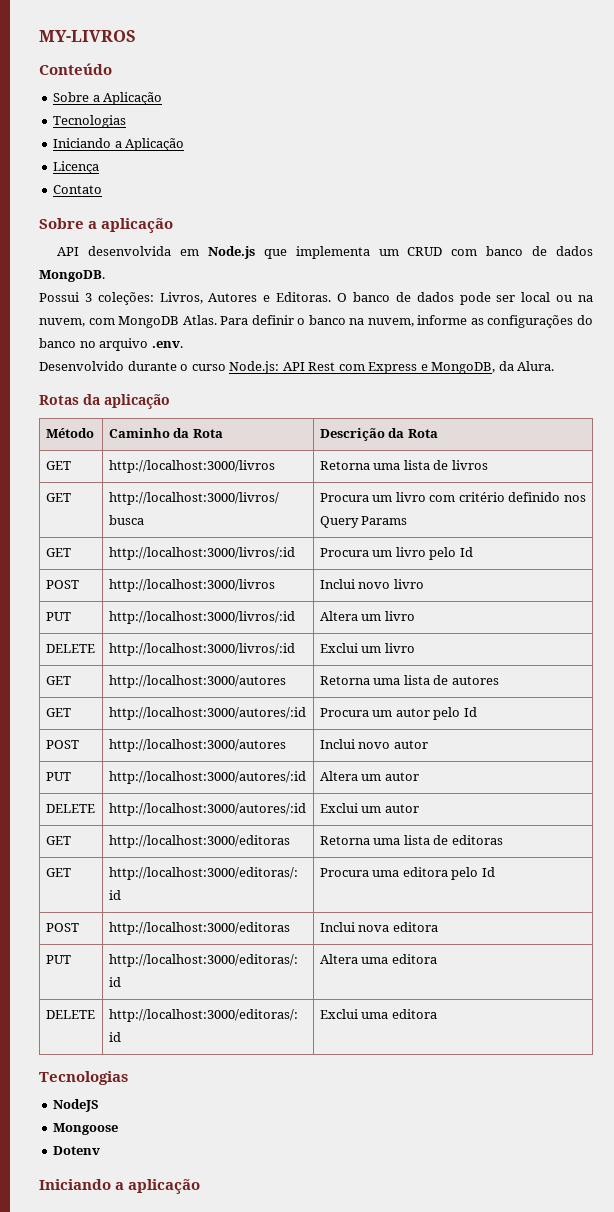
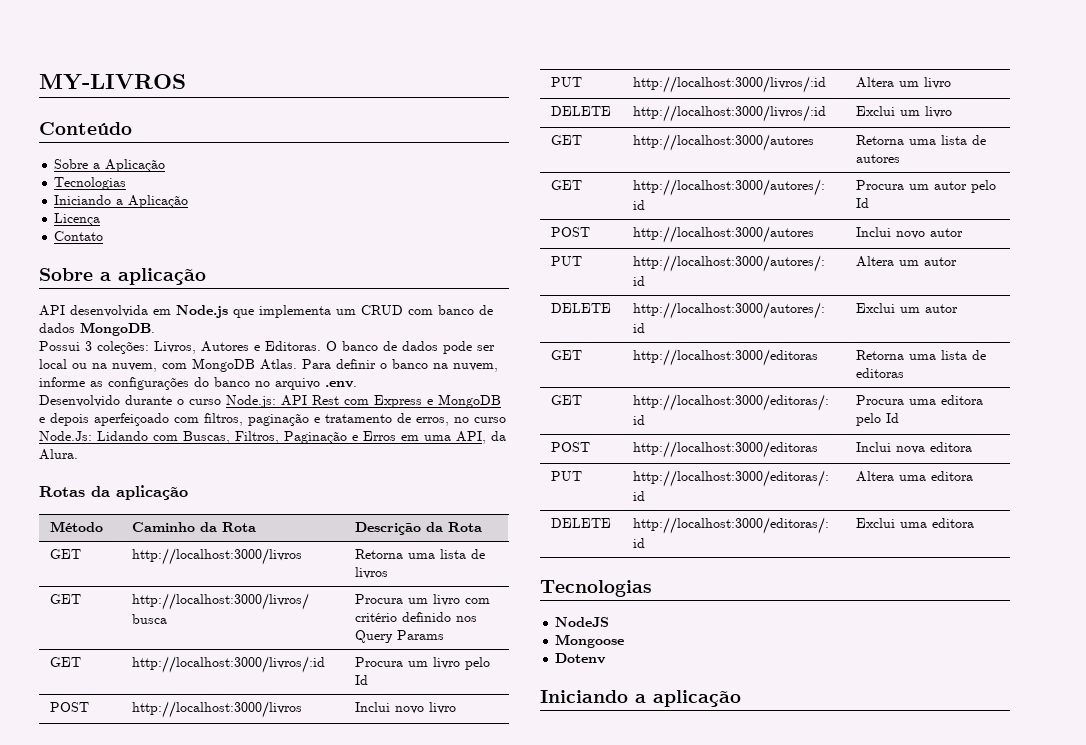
[431,362,496,374] MongoDB, -> [438,394,501,408] [39,413,506,426] [39,431,486,444] MongoDB e depois aperfeiçoado com filtros, paginação e tratamento de erros, no curso Node.Js: Lidando com Buscas, Filtros, Paginação e Erros em uma API,

